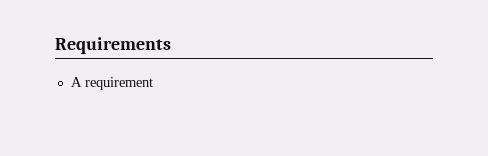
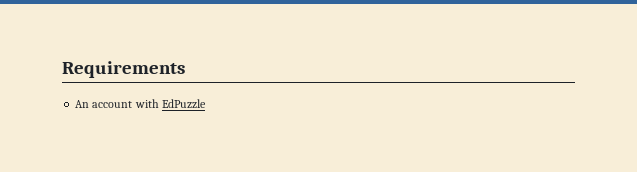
[70,77,153,90] A requirement -> [75,99,206,109] An account with EdPuzzle

